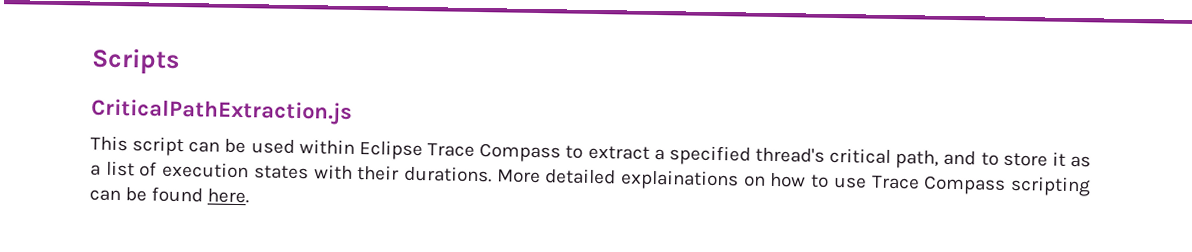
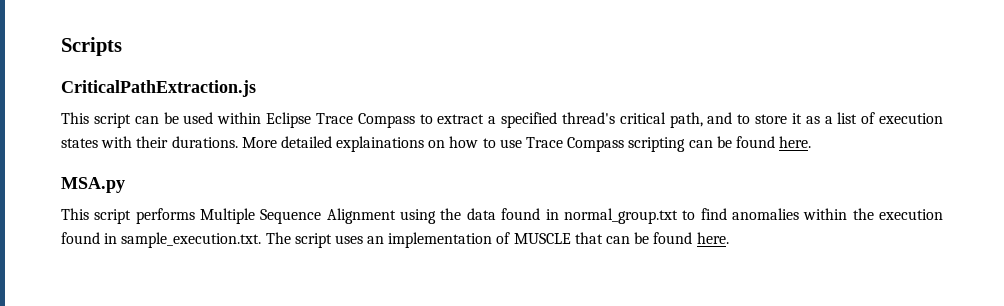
(250, 196) none -> [61,177,125,193] [61,208,944,224] [61,232,729,248] // MSA.py // This script performs Multiple Sequence Alignment using the data found in normal_group.txt to find anomalies within the execution found in sample_execution.txt. The script uses an implementation of MUSCLE that can be found here.

